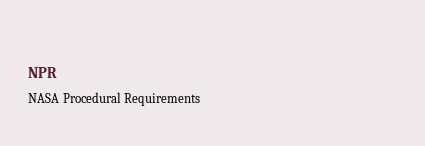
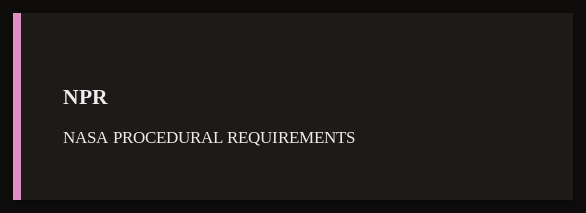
[62,92,201,106] Procedural Requirements -> [112,132,356,146] PROCEDURAL REQUIREMENTS

